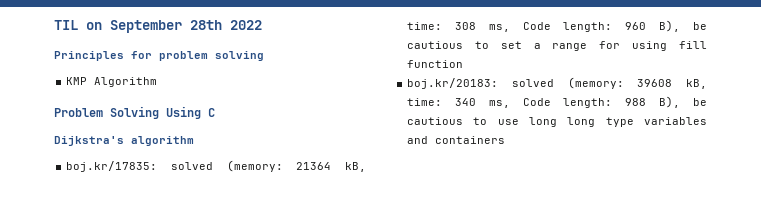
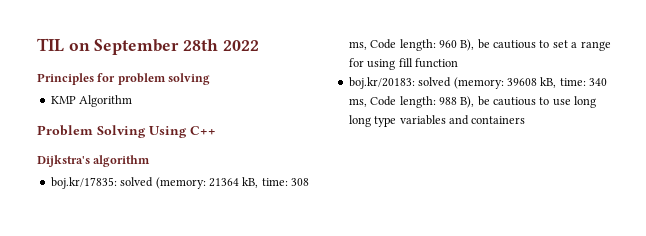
[208,108,215,117] C -> [190,126,216,135] C++

